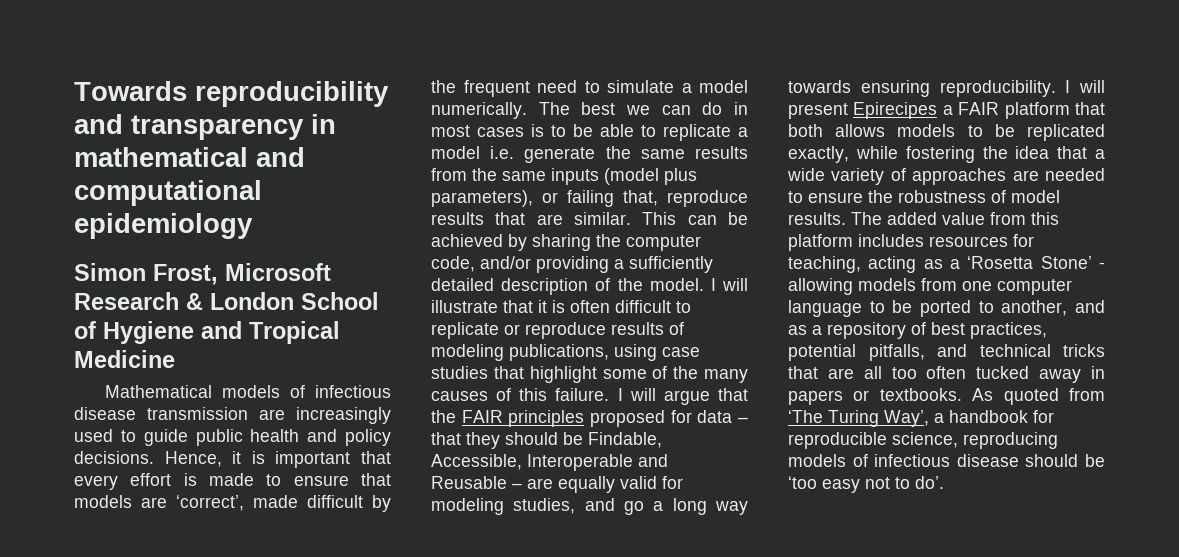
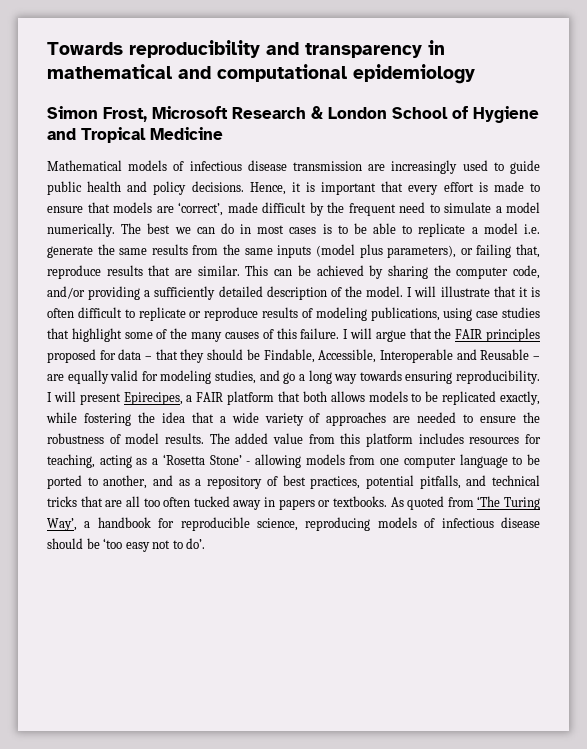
[853,102,938,119] Epirecipes -> [123,392,183,405] Epirecipes,

